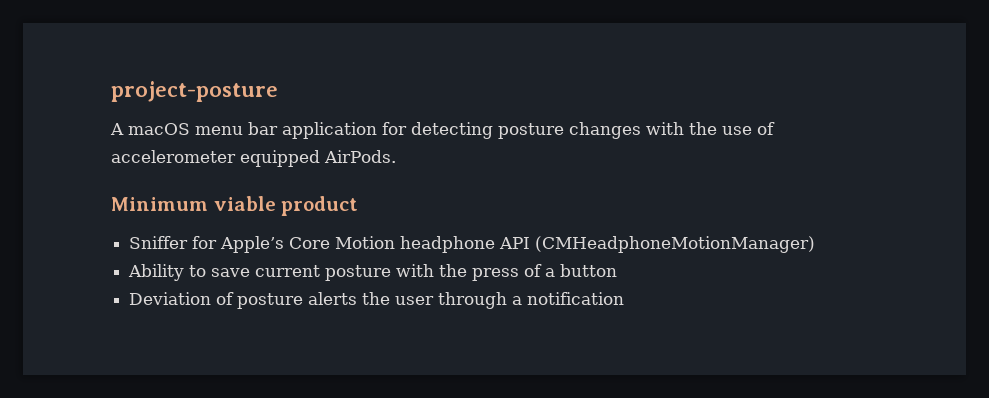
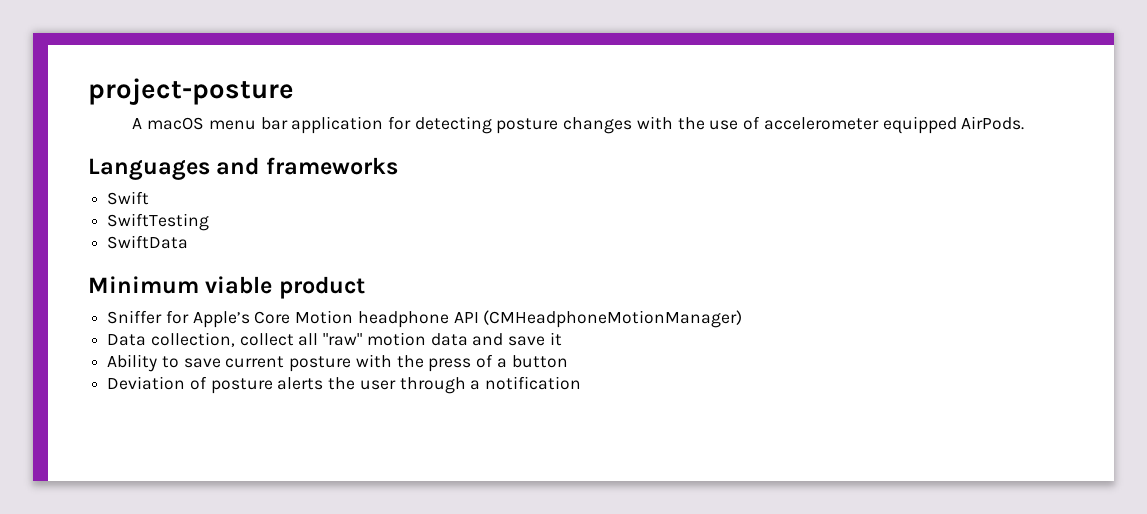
(396, 156) none -> [88,157,398,180] [107,191,150,205] [107,213,210,231] [107,235,189,249] // Languages and frameworks // Swift // SwiftTesting // SwiftData
(816, 244) none -> [107,332,562,347] // Data collection, collect all "raw" motion data and save it

